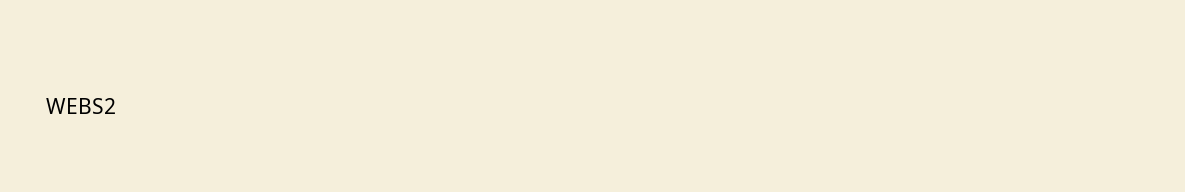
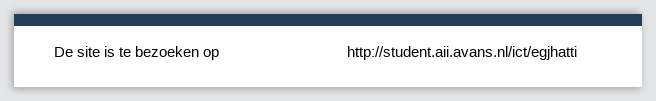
[46,98,116,114] WEBS2 -> [54,46,577,60] De site is te bezoeken op http://student.aii.avans.nl/ict/egjhatti

